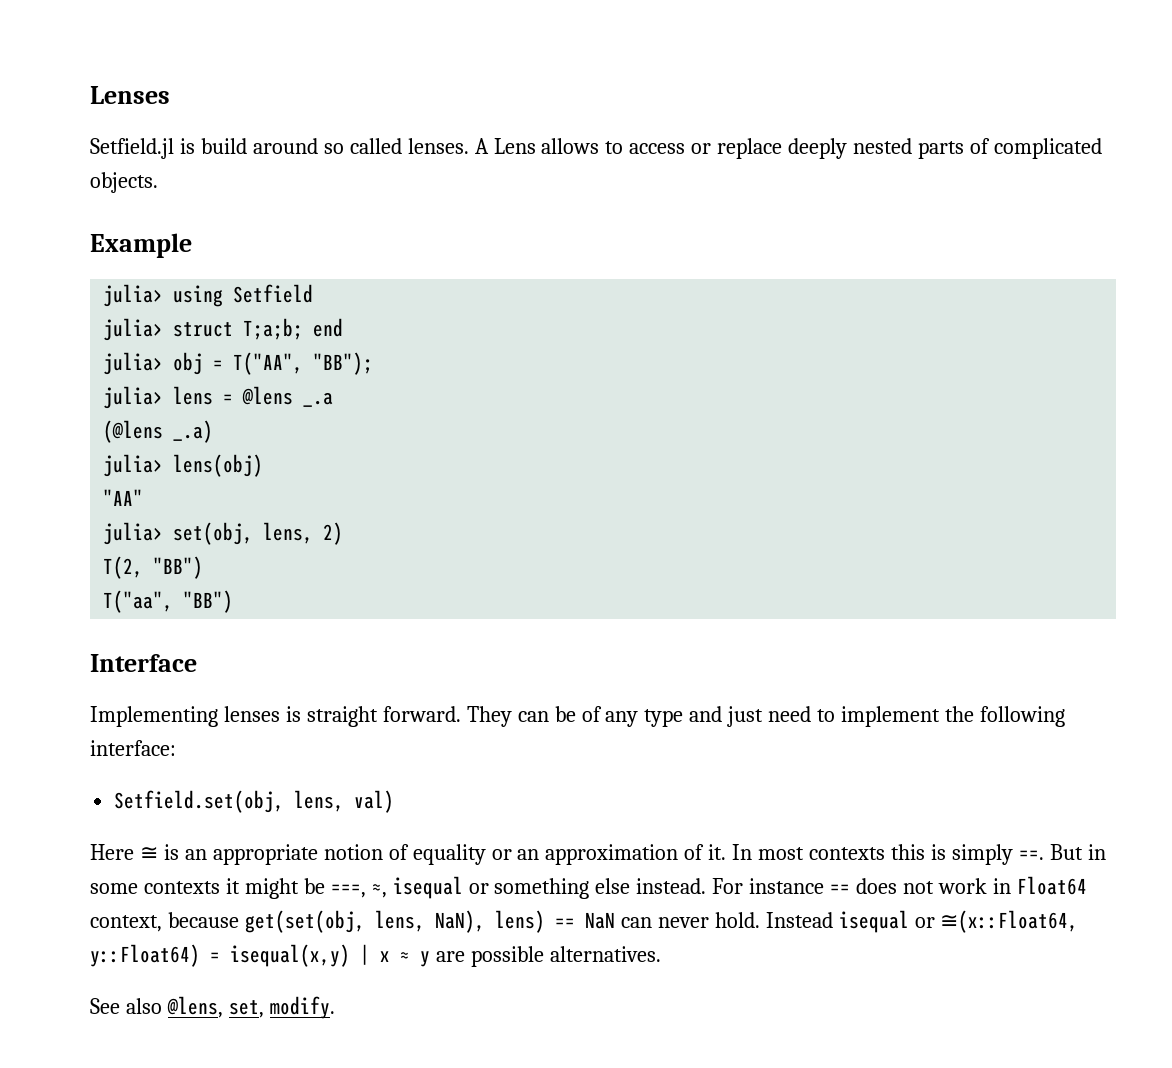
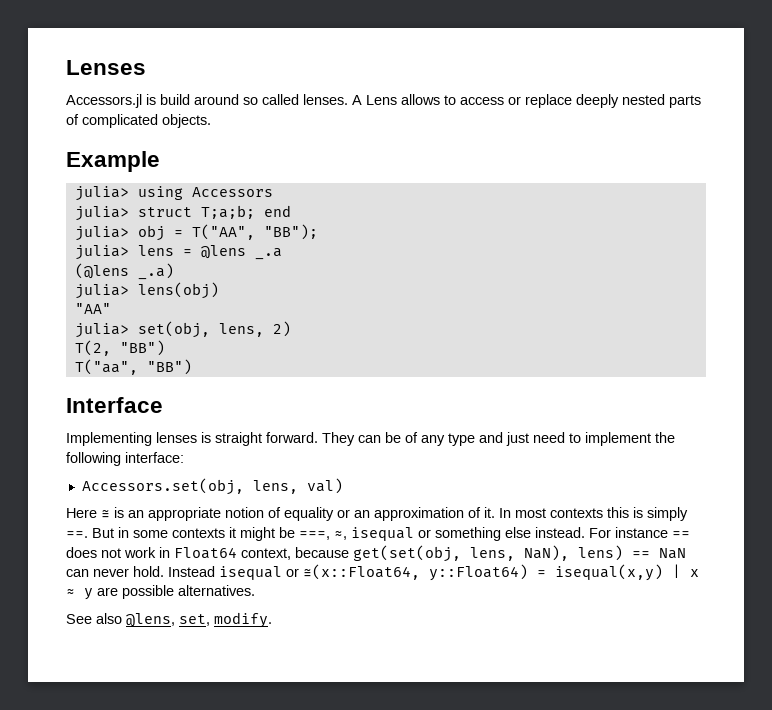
[90,138,174,159] Setfield.jl -> [66,94,142,108] Accessors.jl
[233,284,314,303] Setfield -> [191,187,273,197] Accessors
[114,790,285,813] Setfield.set(obj, -> [81,478,244,495] Accessors.set(obj,

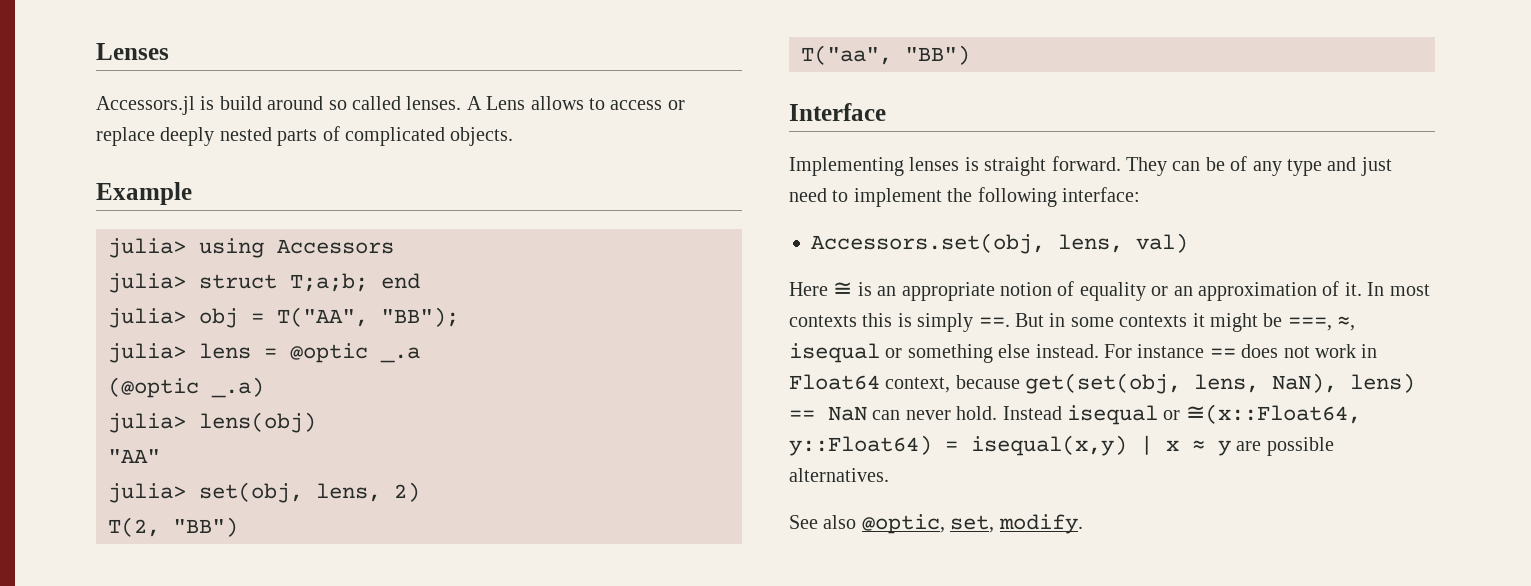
[200,245,246,259] @lens -> [290,343,368,363] @optic
[74,263,129,279] (@lens -> [108,377,199,398] (@optic
[126,613,175,627] @lens, -> [861,514,945,534] @optic,

